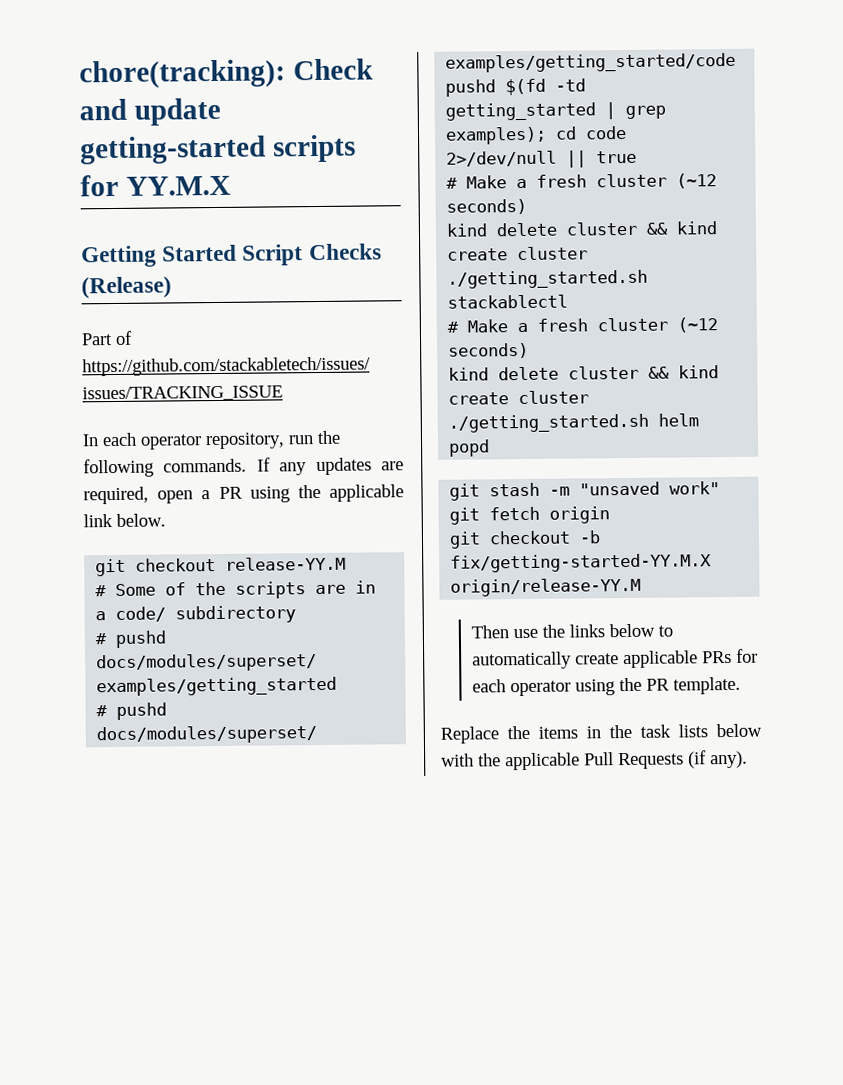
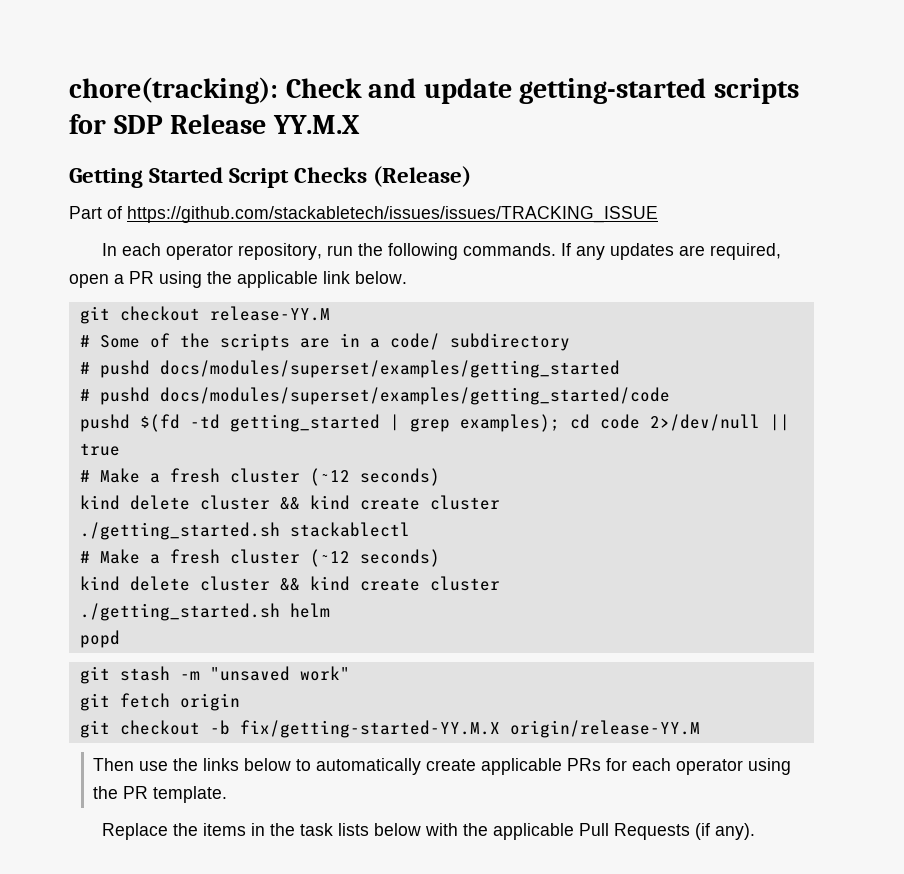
(119, 185) none -> [113,114,267,134] SDP Release

